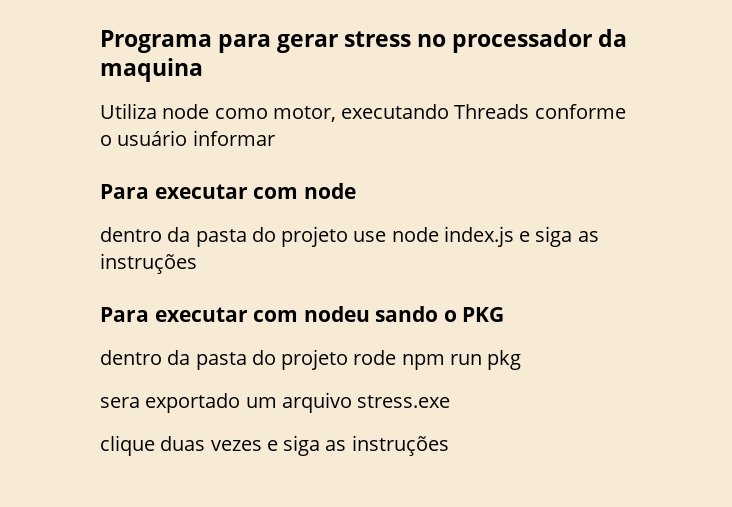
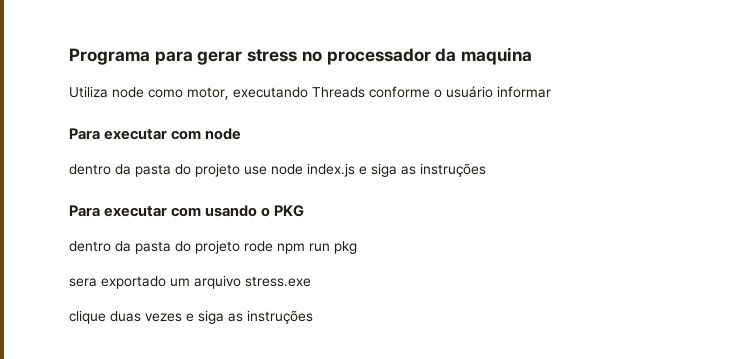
[303,306,439,322] nodeu sando -> [205,205,258,217] usando

